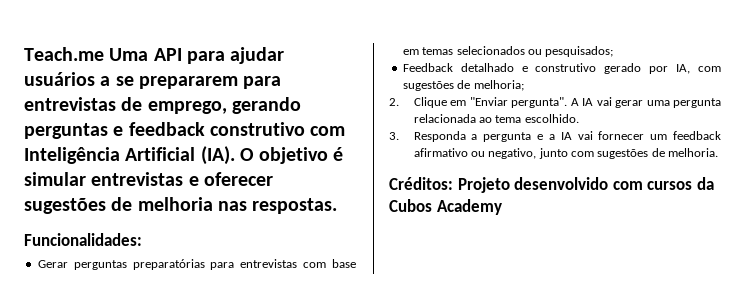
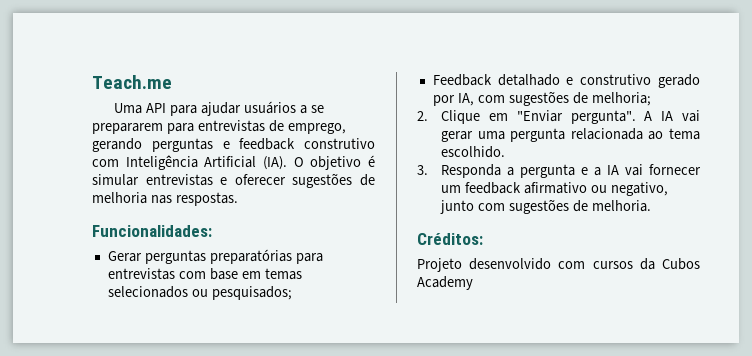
(104, 54) none -> (172, 82) //
(453, 183) none -> (483, 239) //

